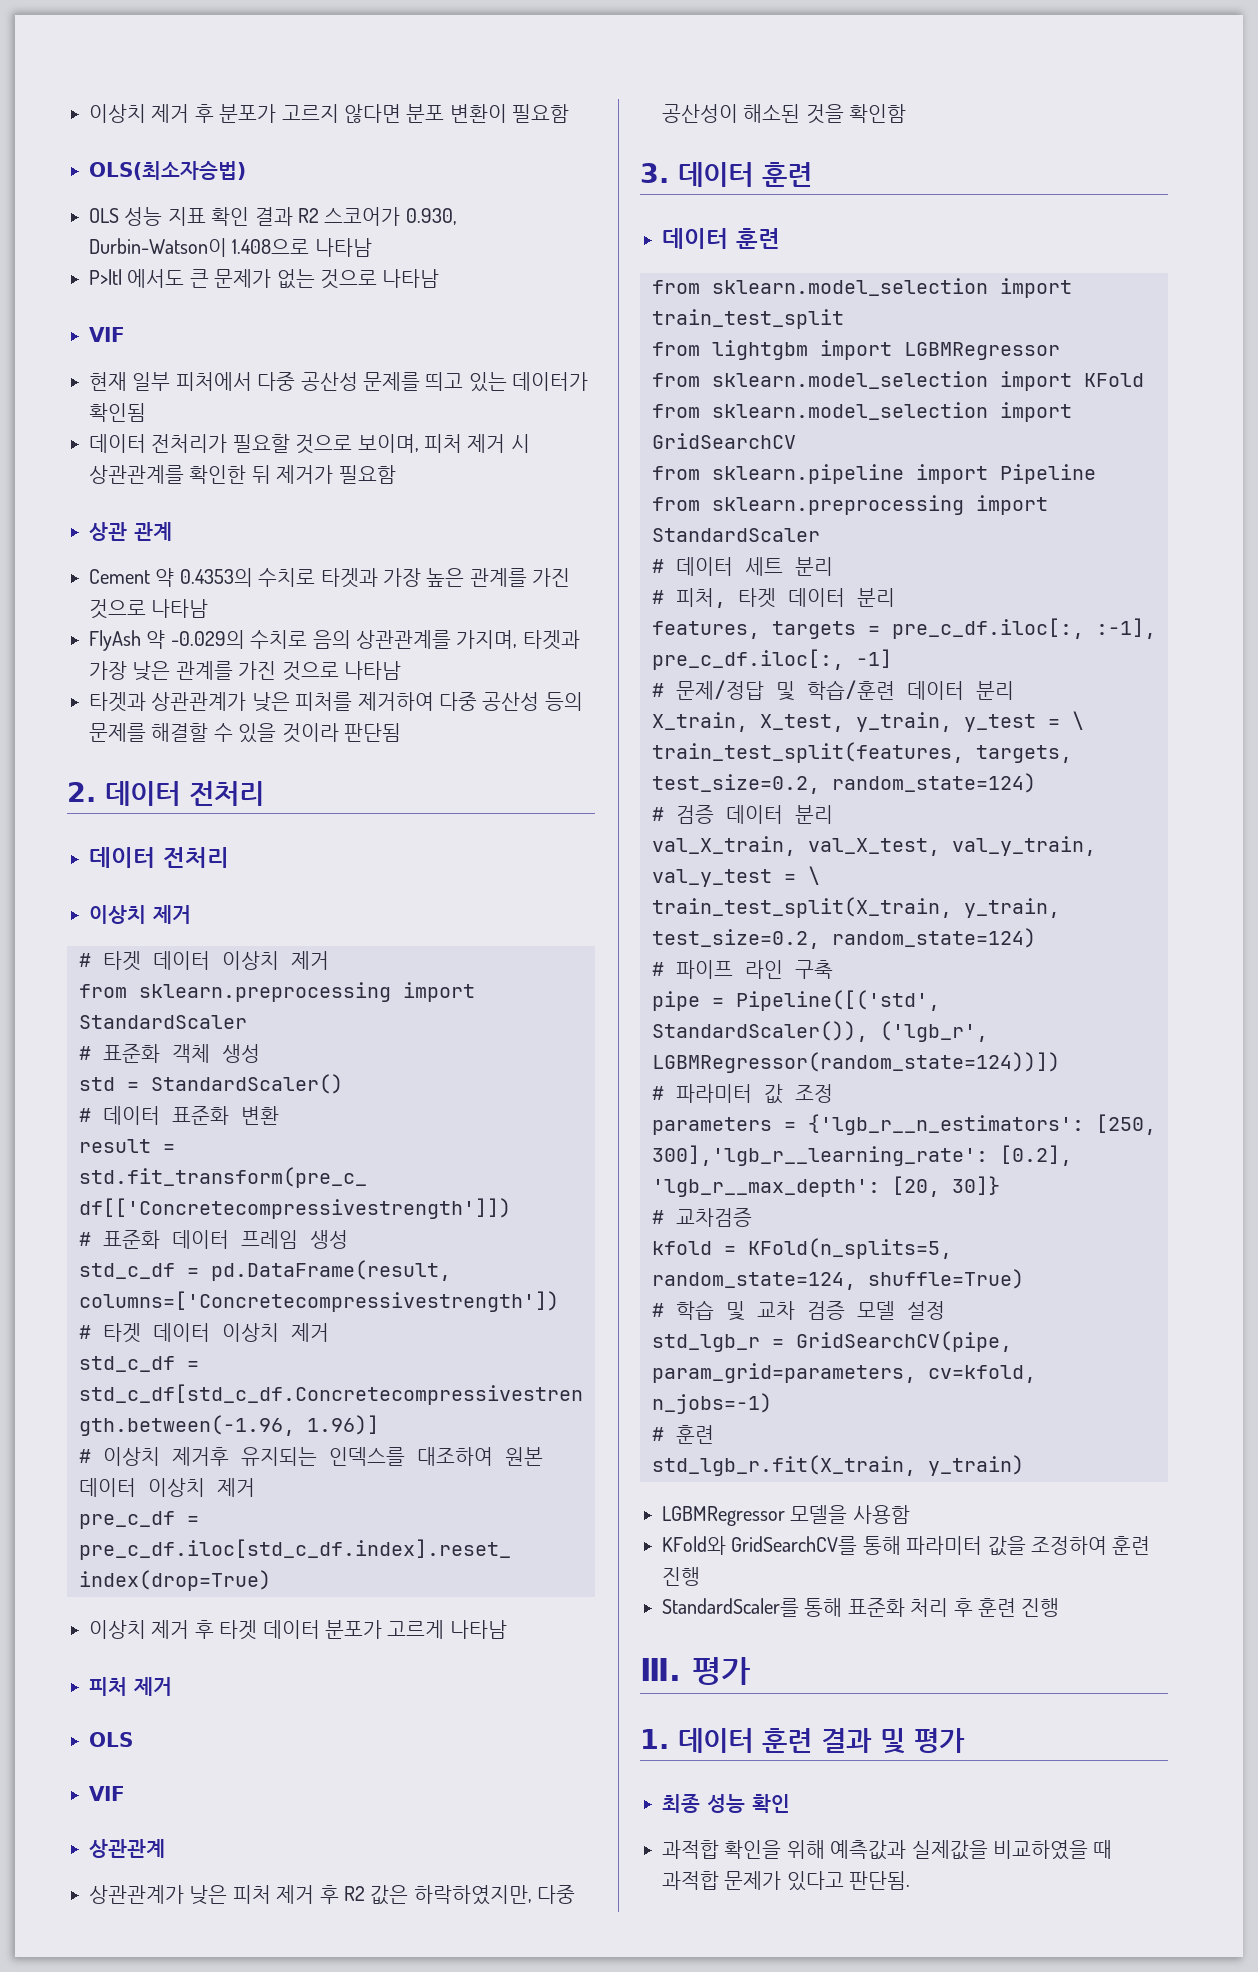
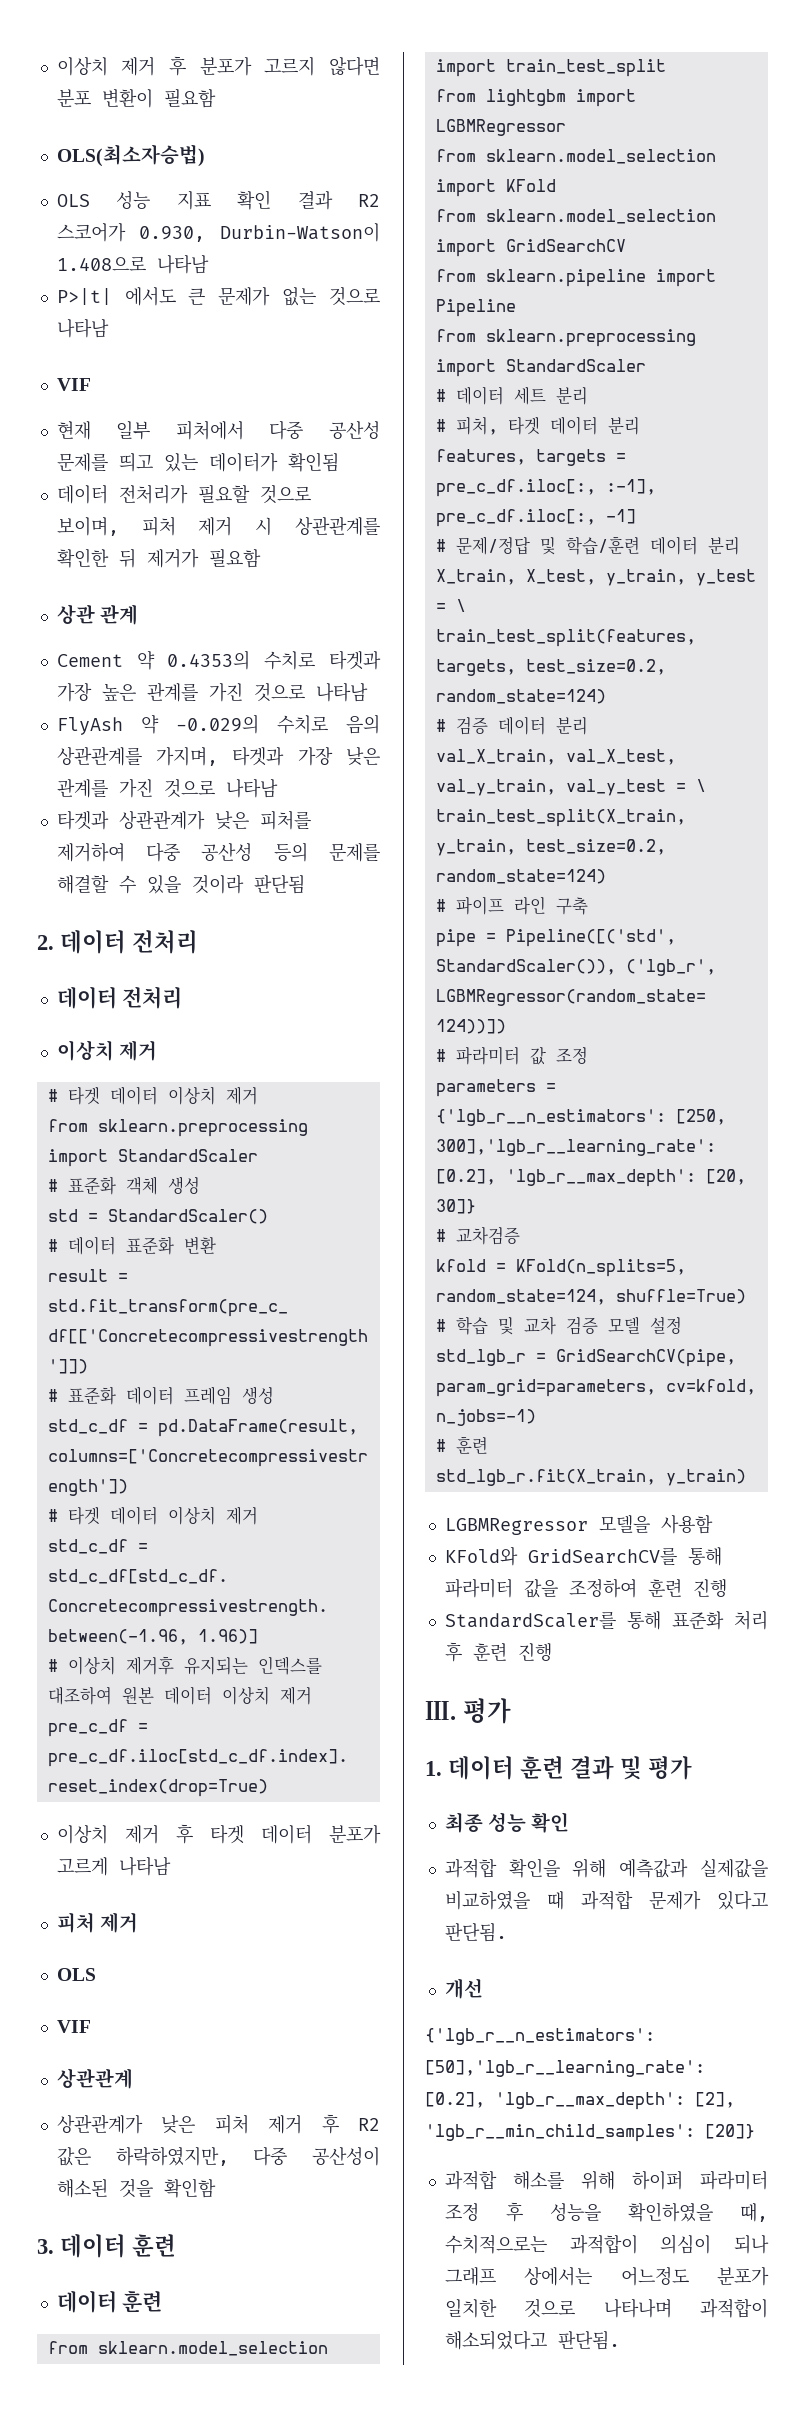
(911, 1880) none -> [444,1978,483,1999] [425,2028,655,2045] [425,2060,705,2077] [425,2092,735,2110] [425,2124,755,2142] [444,2170,768,2190] [444,2202,768,2222] [444,2234,769,2254] [444,2267,769,2286] [444,2298,768,2318] [444,2330,620,2350] // 개선 // {'lgb_r__n_estimators': [50],'lgb_r__learning_rate': [0.2], 'lgb_r__max_depth': [2], 'lgb_r__min_child_samples': [20]} // 과적합 해소를 위해 하이퍼 파라미터 조정 후 성능을 확인하였을 때, 수치적으로는 과적합이 의심이 되나 그래프 상에서는 어느정도 분포가 일치한 것으로 나타나며 과적합이 해소되었다고 판단됨.

